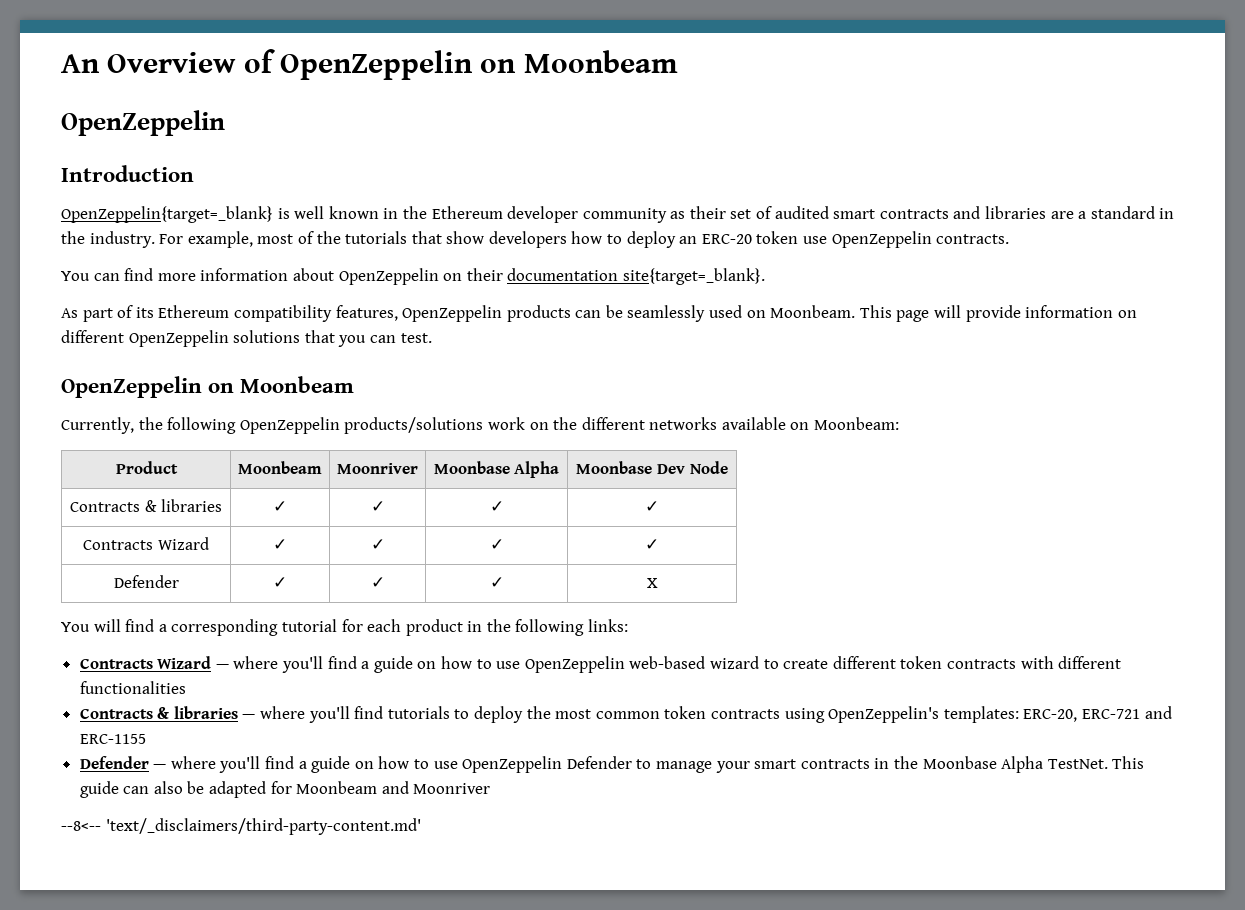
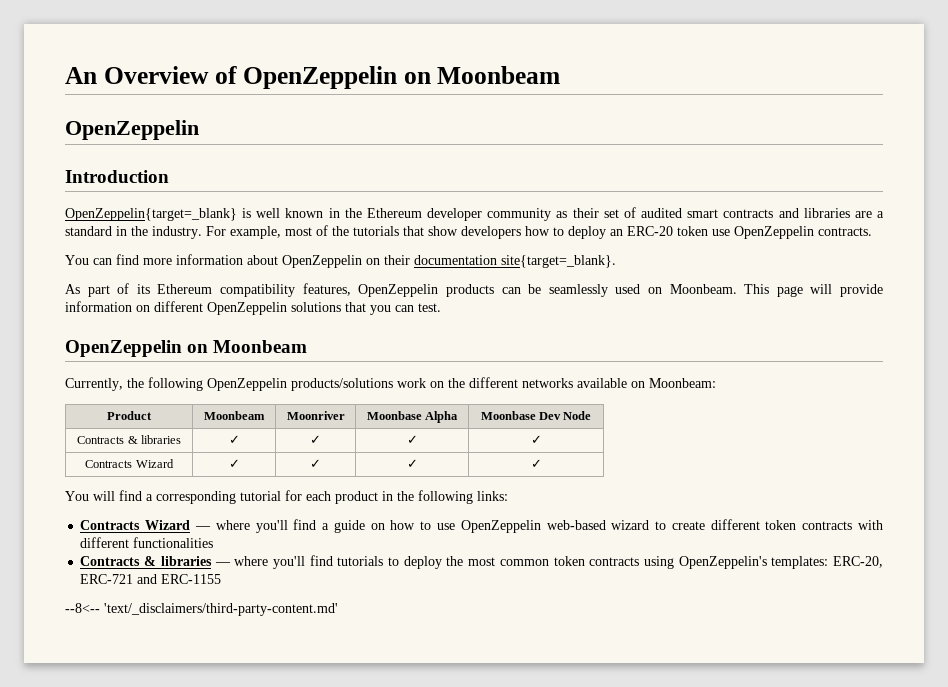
[113,575,179,588] [273,577,287,588] [370,577,385,588] [489,577,504,588] [646,578,658,588] // Defender | ✓ | ✓ | ✓ | X -> (542, 463) none
[79,756,1145,773] [79,781,491,798] // Defender — where you'll find a guide on how to use OpenZeppelin Defender to manage your smart contracts in the Moonbase Alpha TestNet. This guide can also be adapted for Moonbeam and Moonriver -> (222, 579) none

